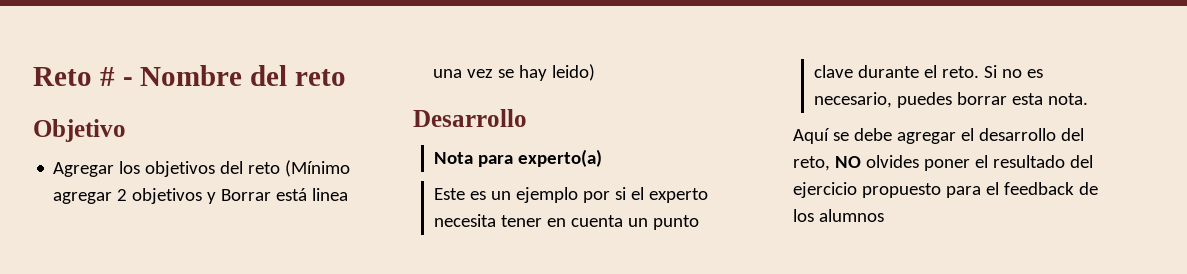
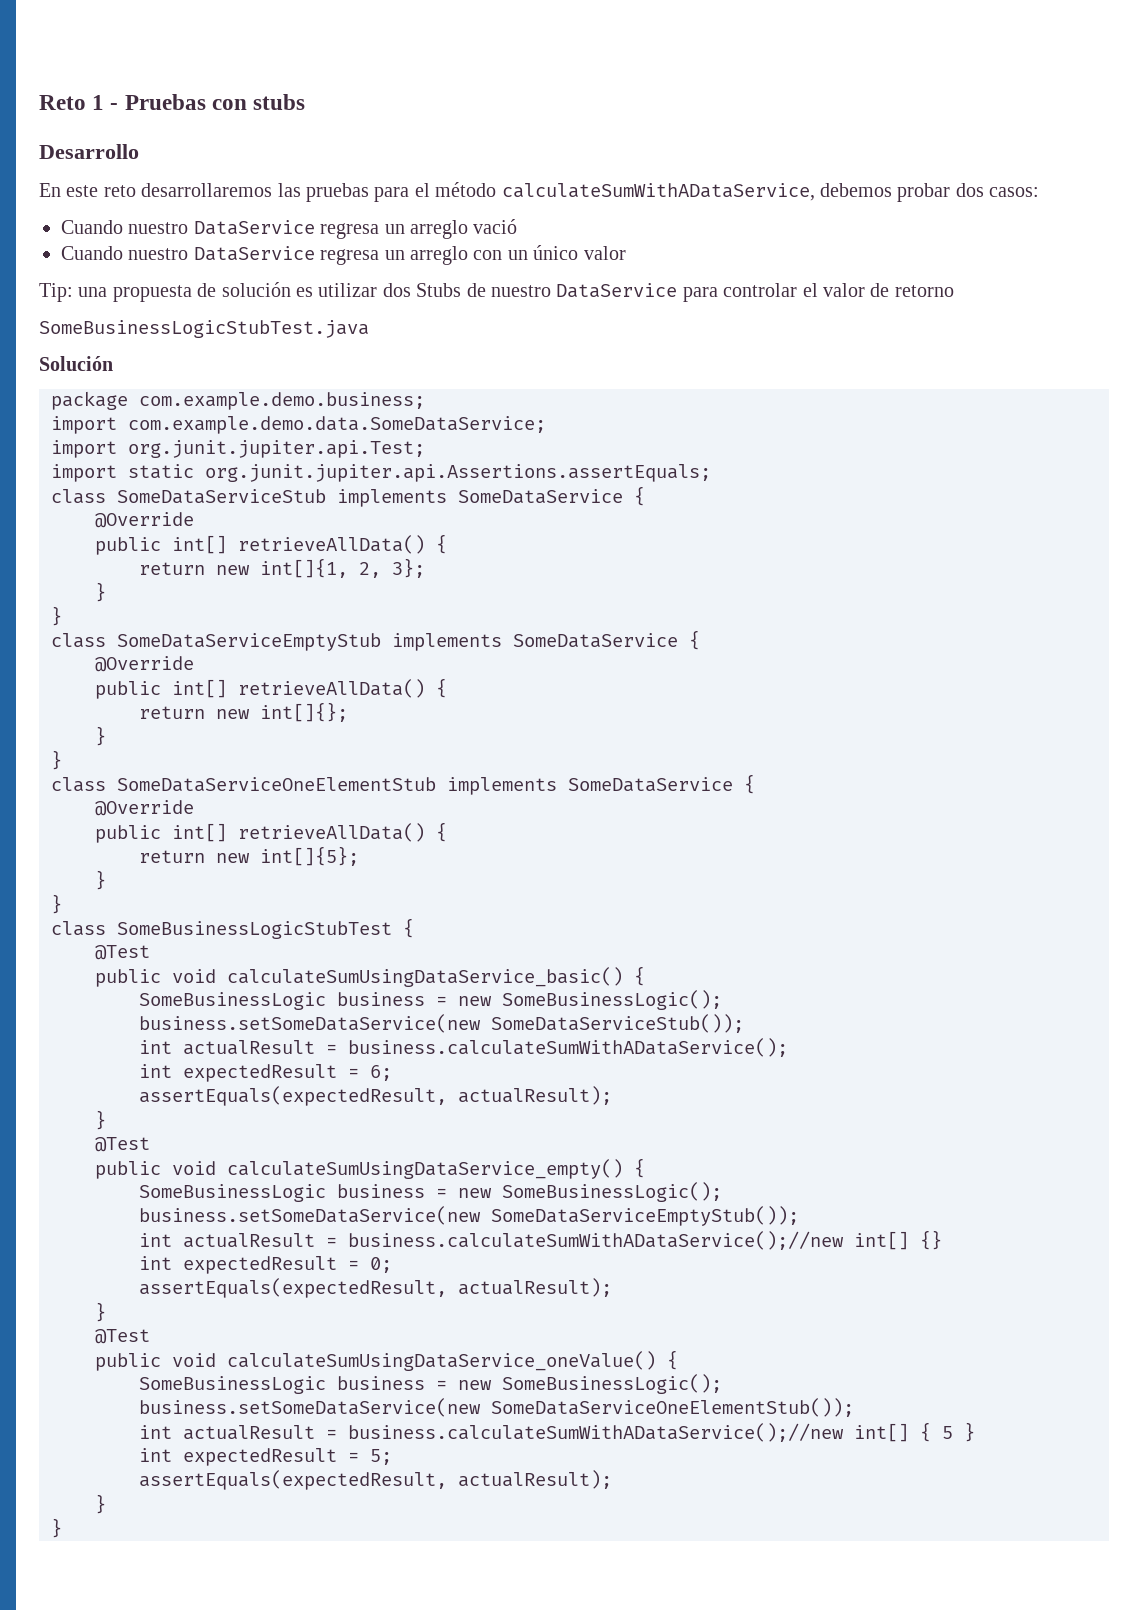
[99,65,347,86] [33,119,126,142] [53,160,351,177] [53,188,349,204] [433,64,596,81] [413,109,527,127] [434,149,603,167] [434,187,709,203] [434,214,700,230] [814,65,1044,78] [814,92,1089,108] [793,128,1084,144] [793,155,1093,171] [793,182,1098,198] [793,209,884,222] # - Nombre del reto // Objetivo // Agregar los objetivos del reto (Mínimo agregar 2 objetivos y Borrar está linea una vez se hay leido) // Desarrollo // Nota para experto(a) // Este es un ejemplo por si el experto necesita tener en cuenta un punto clave durante el reto. Si no es necesario, puedes borrar esta nota. // Aquí se debe agregar el desarrollo del reto, NO olvides poner el resultado del ejercicio propuesto para el feedback de los alumnos -> [92,94,306,110] [39,144,139,159] [39,182,1040,202] [61,219,518,239] [61,245,626,265] [39,282,954,302] [39,320,369,338] [39,356,113,371] [51,391,425,410] [51,416,546,434] [51,440,425,458] [51,464,711,482] [51,486,645,507] [95,512,194,528] [95,534,447,555] [139,558,425,578] [95,582,106,602] [51,606,62,626] [51,630,700,651] [95,656,194,672] [95,678,447,699] [139,702,348,722] [95,726,106,746] [51,750,62,770] [51,774,755,795] [95,800,194,816] [95,822,447,843] [139,846,359,866] [95,870,106,890] [51,894,62,914] [51,918,414,939] [95,945,150,960] [95,966,645,987] [139,990,722,1010] [139,1014,744,1033] [139,1038,788,1057] [139,1064,392,1082] [139,1086,612,1106] [95,1110,106,1130] [95,1137,150,1152] [95,1158,645,1179] [139,1182,722,1202] [139,1206,799,1226] [139,1230,942,1250] [139,1256,392,1274] [139,1278,612,1298] [95,1302,106,1322] [95,1329,150,1344] [95,1350,678,1371] [139,1374,722,1394] [139,1398,854,1417] [139,1422,975,1442] [139,1448,392,1466] [139,1470,612,1490] [95,1494,106,1514] [51,1518,62,1538] 1 - Pruebas con stubs // Desarrollo // En este reto desarrollaremos las pruebas para el método calculateSumWithADataService, debemos probar dos casos: // Cuando nuestro DataService regresa un arreglo vació // Cuando nuestro DataService regresa un arreglo con un único valor // Tip: una propuesta de solución es utilizar dos Stubs de nuestro DataService para controlar el valor de retorno // SomeBusinessLogicStubTest.java // Solución // package com.example.demo.business; // import com.example.demo.data.SomeDataService; // import org.junit.jupiter.api.Test; // import static org.junit.jupiter.api.Assertions.assertEquals; // class SomeDataServiceStub implements SomeDataService { // @Override // public int[] retrieveAllData() { // return new int[]{1, 2, 3}; // } // } // class SomeDataServiceEmptyStub implements SomeDataService { // @Override // public int[] retrieveAllData() { // return new int[]{}; // } // } // class SomeDataServiceOneElementStub implements SomeDataService { // @Override // public int[] retrieveAllData() { // return new int[]{5}; // } // } // class SomeBusinessLogicStubTest { // @Test // public void calculateSumUsingDataService_basic() { // SomeBusinessLogic business = new SomeBusinessLogic(); // business.setSomeDataService(new SomeDataServiceStub()); // int actualResult = business.calculateSumWithADataService(); // int expectedResult = 6; // assertEquals(expectedResult, actualResult); // } // @Test // public void calculateSumUsingDataService_empty() { // SomeBusinessLogic business = new SomeBusinessLogic(); // business.setSomeDataService(new SomeDataServiceEmptyStub()); // int actualResult = business.calculateSumWithADataService();//new int[] {} // int expectedResult = 0; // assertEquals(expectedResult, actualResult); // } // @Test // public void calculateSumUsingDataService_oneValue() { // SomeBusinessLogic business = new SomeBusinessLogic(); // business.setSomeDataService(new SomeDataServiceOneElementStub()); // int actualResult = business.calculateSumWithADataService();//new int[] { 5 } // int expectedResult = 5; // assertEquals(expectedResult, actualResult); // } // }

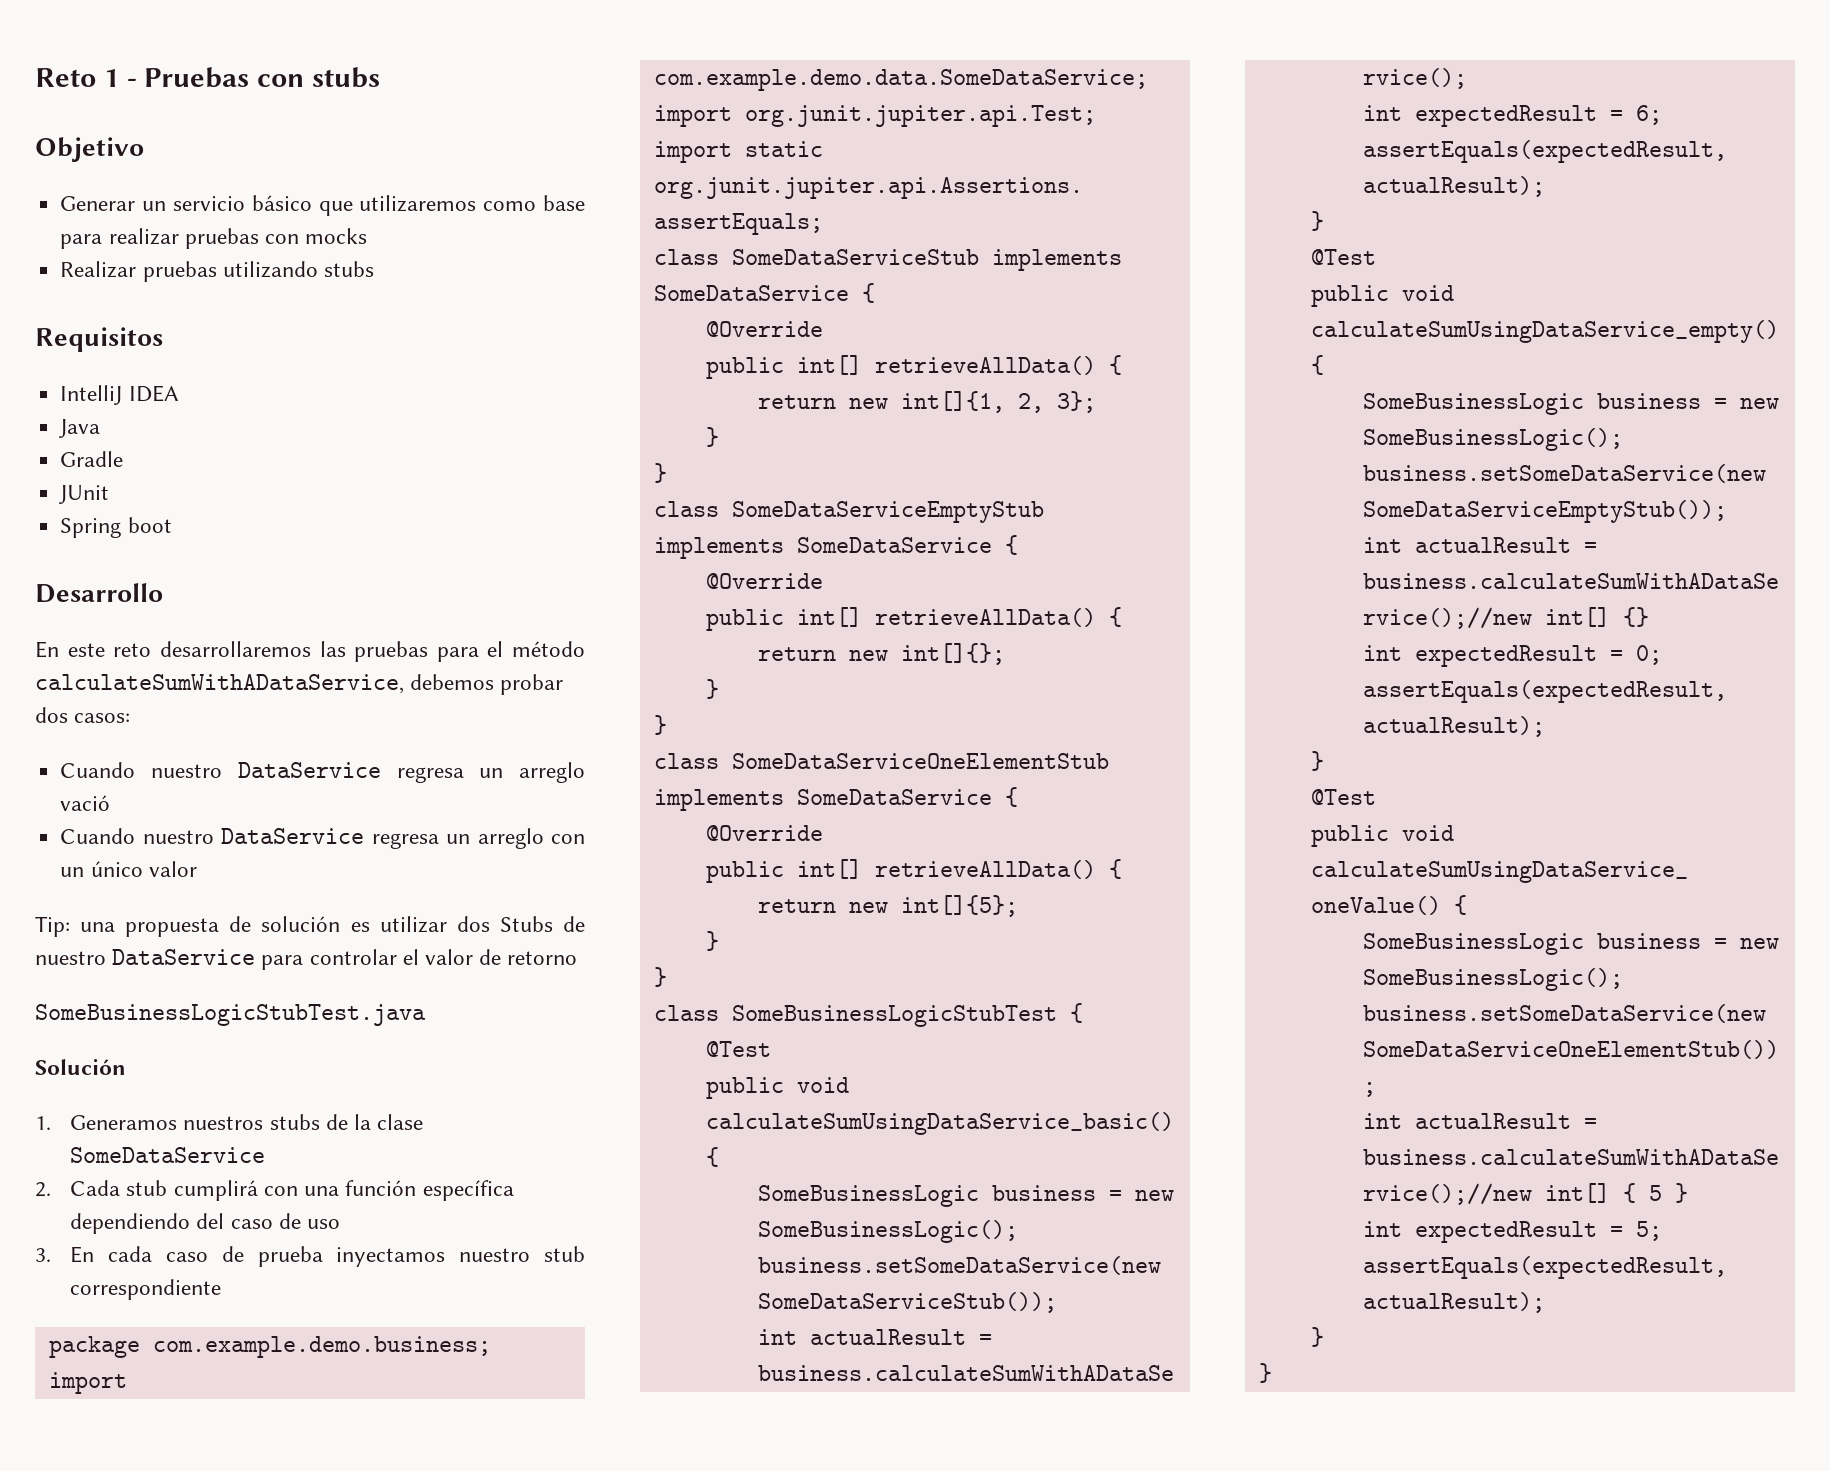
(306, 102) none -> [35,137,144,162] [60,195,586,216] [60,228,368,249] [60,261,374,282] [35,327,163,352] [60,385,179,405] [59,419,101,438] [60,451,124,467] [59,485,110,504] [60,517,172,538] // Objetivo // Generar un servicio básico que utilizaremos como base para realizar pruebas con mocks // Realizar pruebas utilizando stubs // Requisitos // IntelliJ IDEA // Java // Gradle // JUnit // Spring boot
(113, 363) none -> [35,1114,424,1130] [70,1147,266,1163] [35,1180,514,1201] [70,1213,341,1234] [35,1246,585,1267] [70,1279,222,1300] // 1. Generamos nuestros stubs de la clase SomeDataService // 2. Cada stub cumplirá con una función específica dependiendo del caso de uso // 3. En cada caso de prueba inyectamos nuestro stub correspondiente

